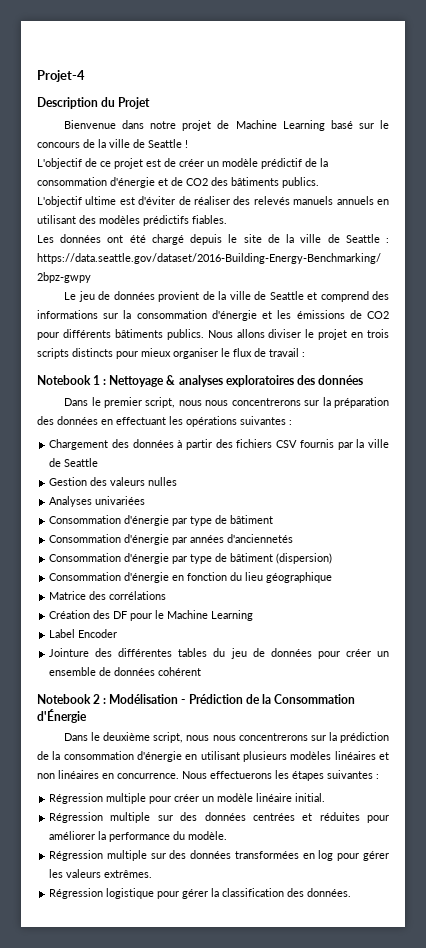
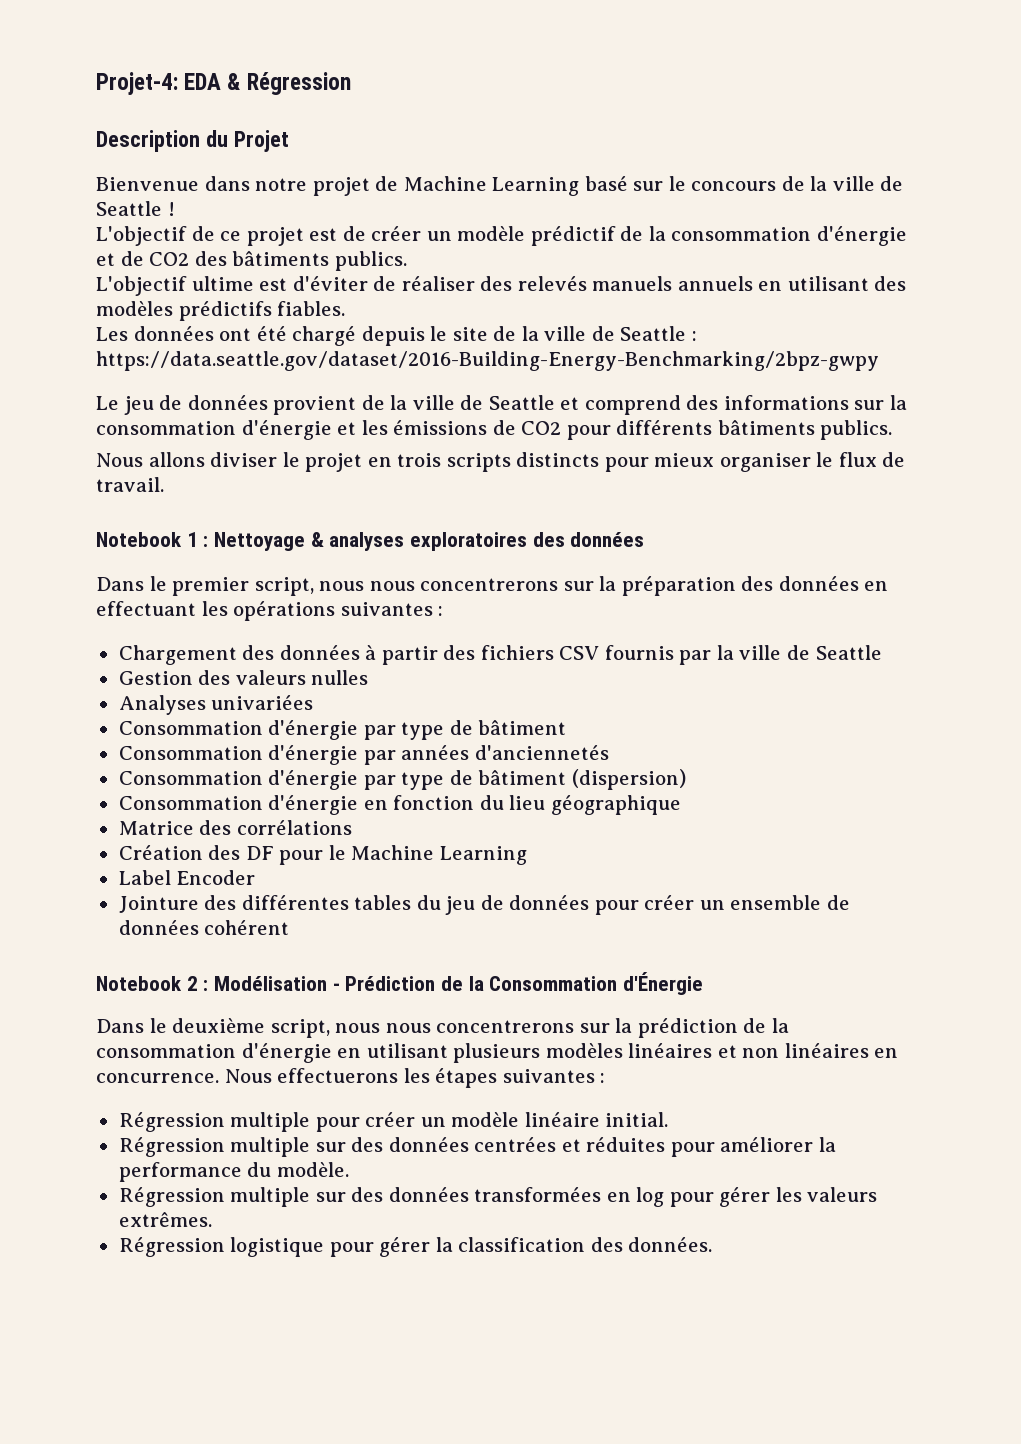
[37,70,85,82] Projet-4 -> [96,72,351,95] Projet-4: EDA & Régression
(204, 334) none -> (893, 430) //
[269,348,305,357] travail : -> [96,477,164,492] travail.

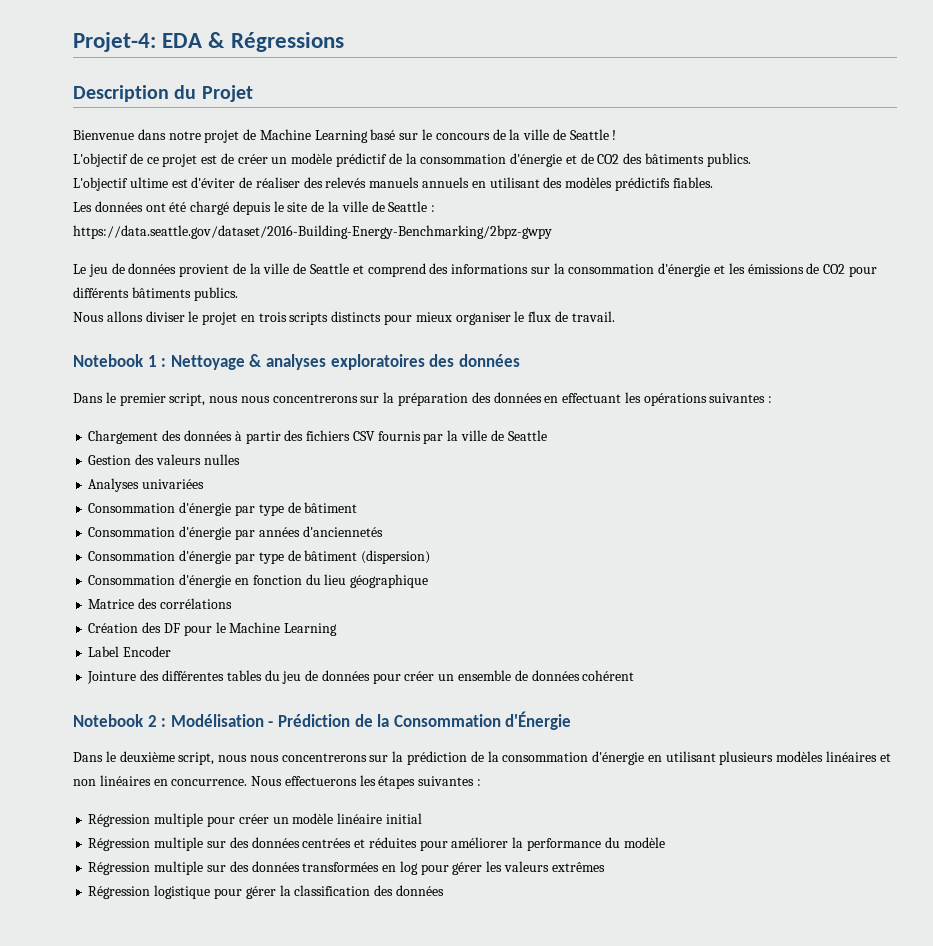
[246,72,351,95] Régression -> [230,32,344,52] Régressions
[605,1112,669,1127] initial. -> [385,813,422,824] initial
[276,1162,349,1177] modèle. -> [623,837,665,848] modèle
[118,1212,212,1227] extrêmes. -> [551,862,605,872] extrêmes
[628,1237,713,1252] données. -> [395,885,444,896] données

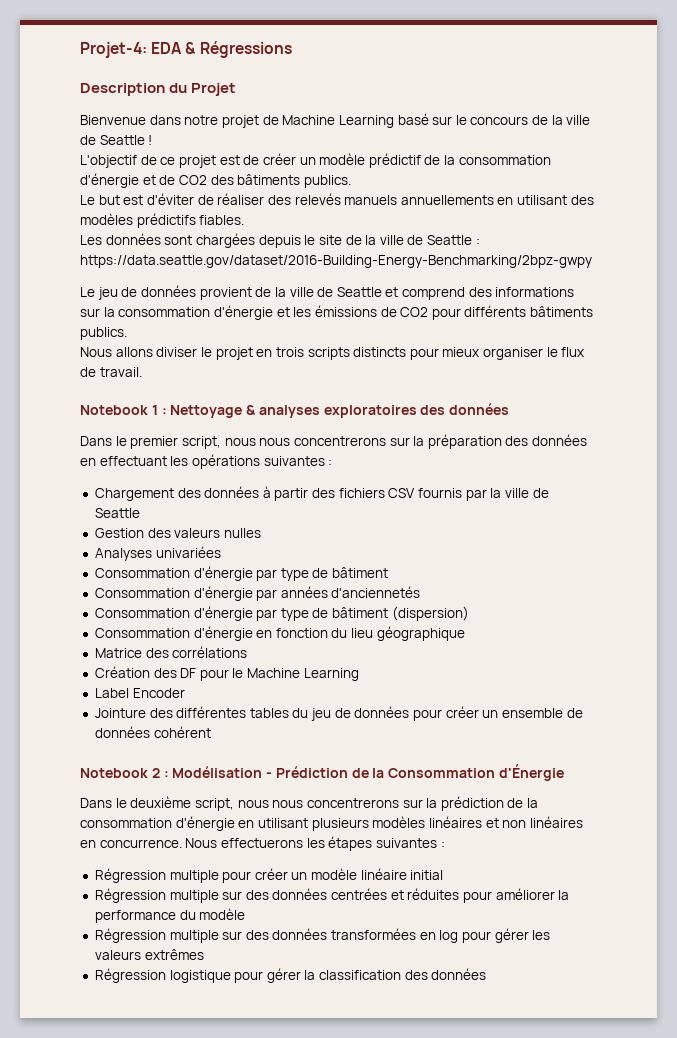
[73,177,168,191] L'objectif ultime -> [80,195,120,205] Le but
[422,177,470,188] annuels -> [400,195,494,205] annuellements
[145,201,230,215] ont été chargé -> [164,233,255,248] sont chargées

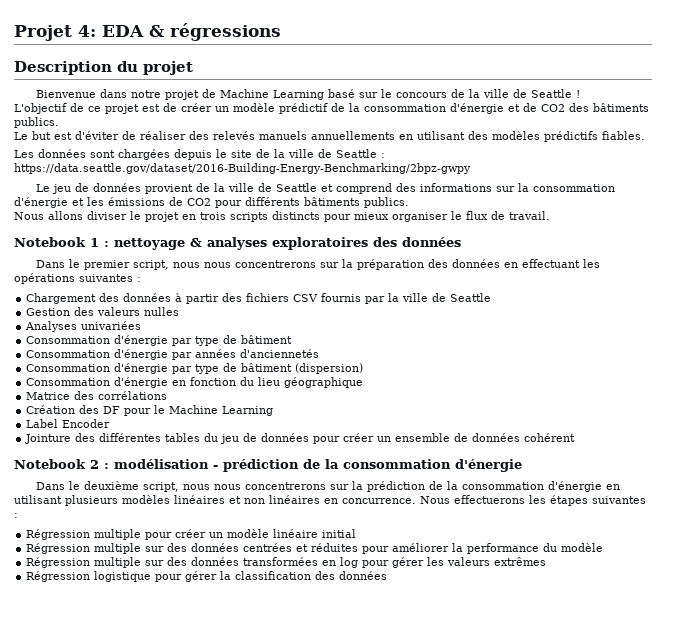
[80,42,147,58] Projet-4: -> [14,25,96,41] Projet 4:
[199,41,292,58] Régressions -> [170,23,281,41] régressions
[191,83,237,96] Projet -> [143,61,193,75] projet
[170,405,243,418] Nettoyage -> [114,238,185,250] nettoyage
[172,764,565,781] Modélisation - Prédiction de la Consommation d'Énergie -> [114,459,522,472] modélisation - prédiction de la consommation d'énergie

